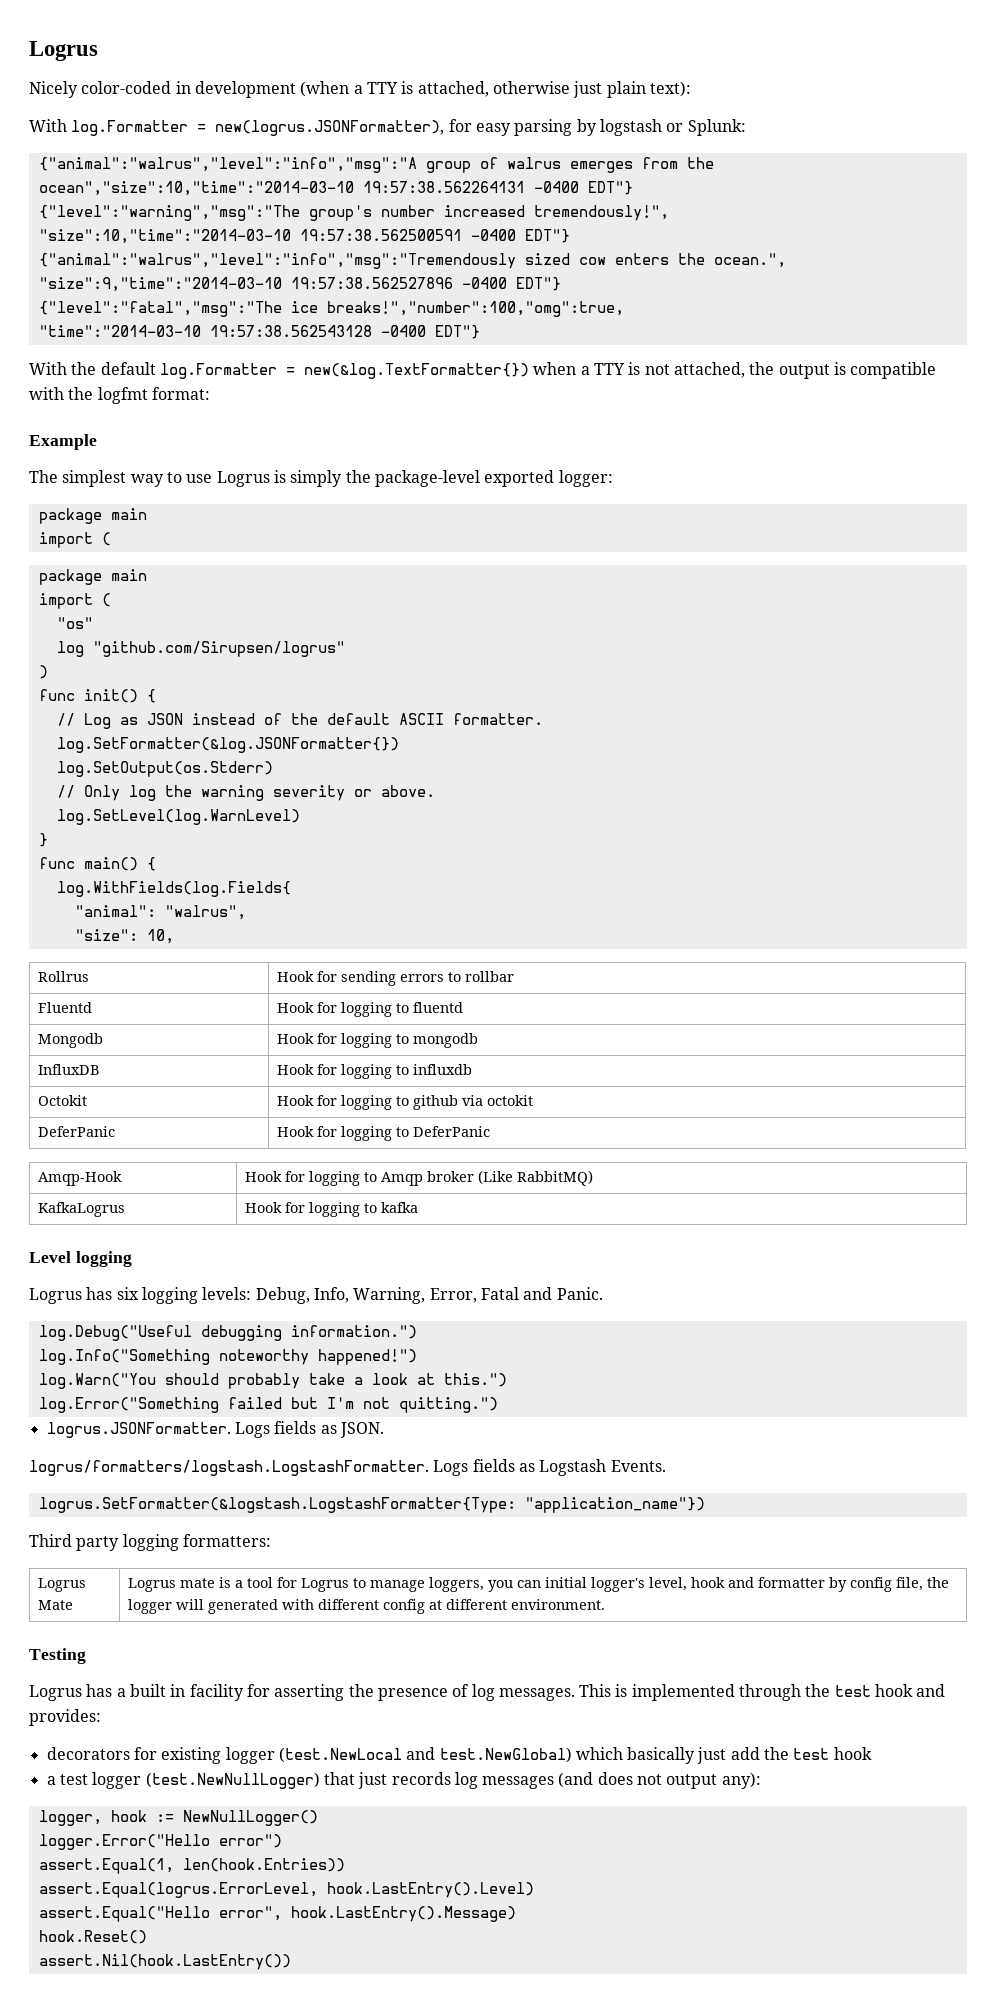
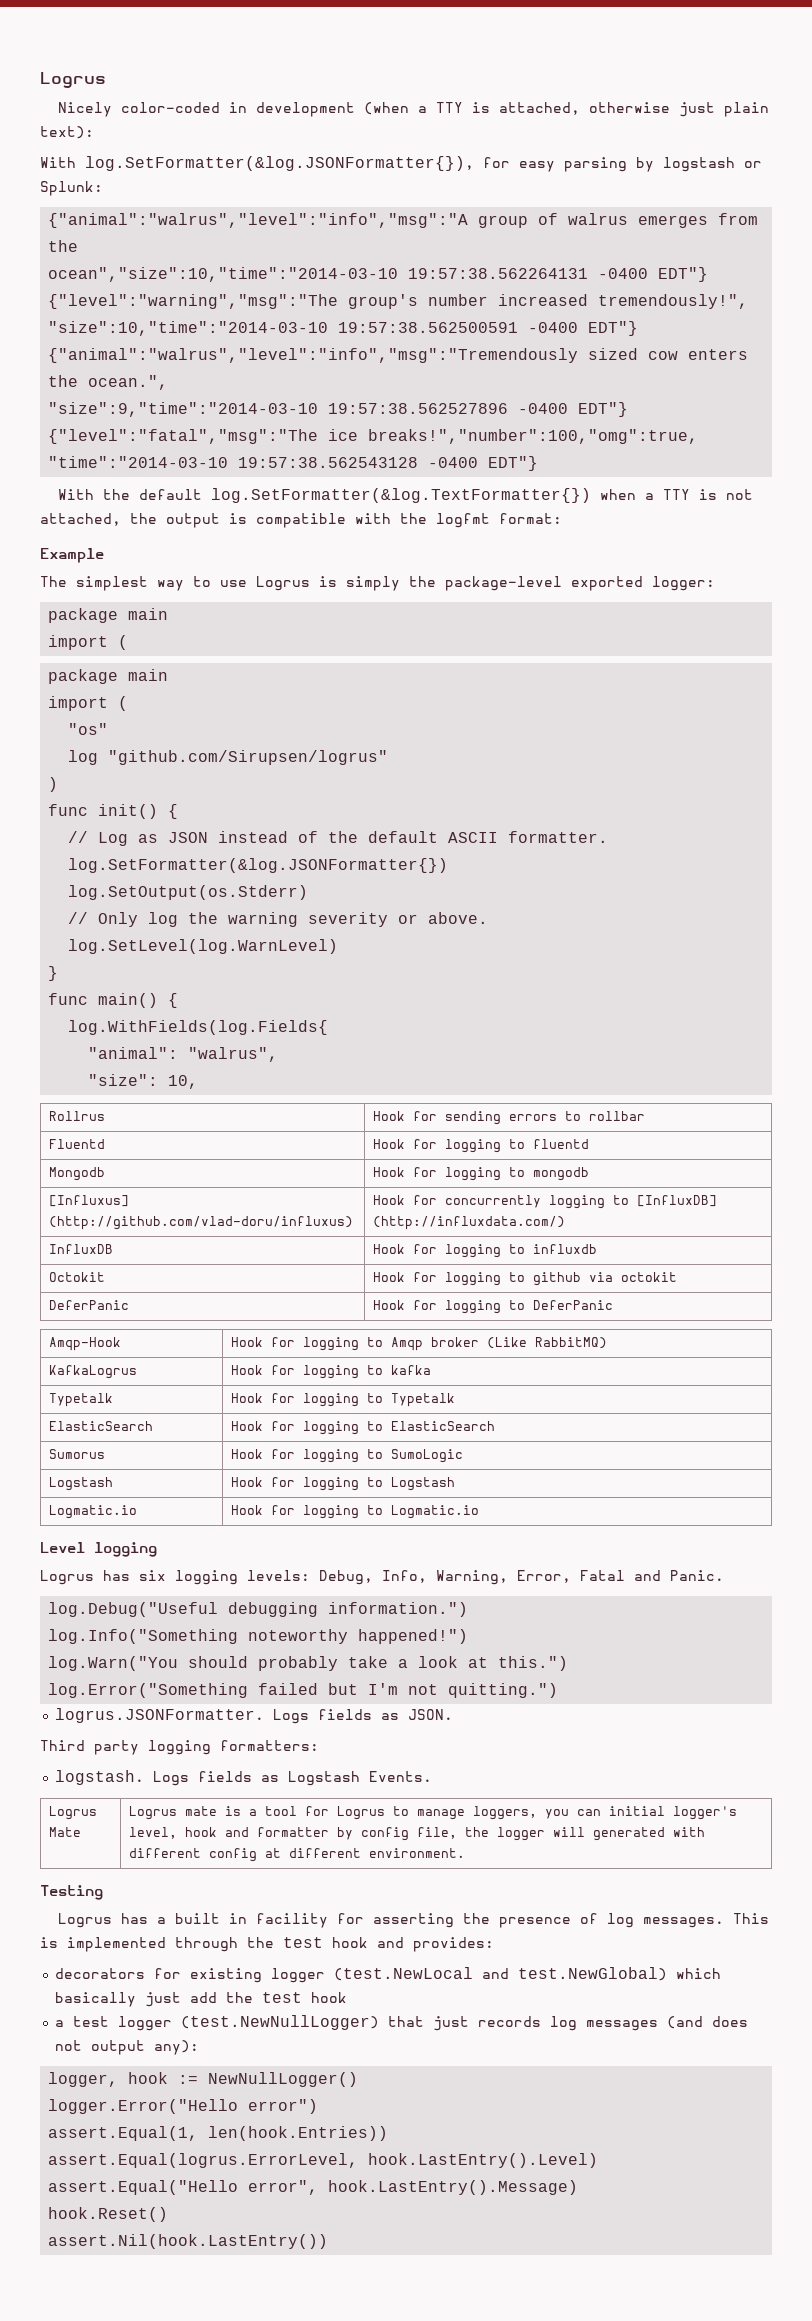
[71,120,445,136] log.Formatter = new(logrus.JSONFormatter), -> [85,156,474,171] log.SetFormatter(&log.JSONFormatter{}),
[159,363,529,379] log.Formatter = new(&log.TextFormatter{}) -> [211,488,592,503] log.SetFormatter(&log.TextFormatter{})
(479, 1040) none -> [49,1195,130,1207] [49,1216,354,1230] [373,1195,718,1209] [373,1216,566,1230] // [Influxus] (http://github.com/vlad-doru/influxus) | Hook for concurrently logging to [InfluxDB] (http://influxdata.com/)
(419, 1207) none -> [49,1393,114,1407] [231,1393,456,1407] [49,1421,154,1431] [231,1421,496,1435] [49,1449,106,1459] [231,1449,464,1463] [49,1477,114,1491] [231,1477,456,1491] [49,1505,138,1519] [231,1505,480,1519] // Typetalk | Hook for logging to Typetalk // ElasticSearch | Hook for logging to ElasticSearch // Sumorus | Hook for logging to SumoLogic // Logstash | Hook for logging to Logstash // Logmatic.io | Hook for logging to Logmatic.io
[29,1460,429,1476] logrus/formatters/logstash.LogstashFormatter. -> [40,1740,319,1755] [55,1770,145,1785] Third party logging formatters: // logstash.
[38,1497,705,1513] [29,1534,271,1551] // logrus.SetFormatter(&logstash.LogstashFormatter{Type: "application_name"}) // Third party logging formatters: -> (433, 1776) none

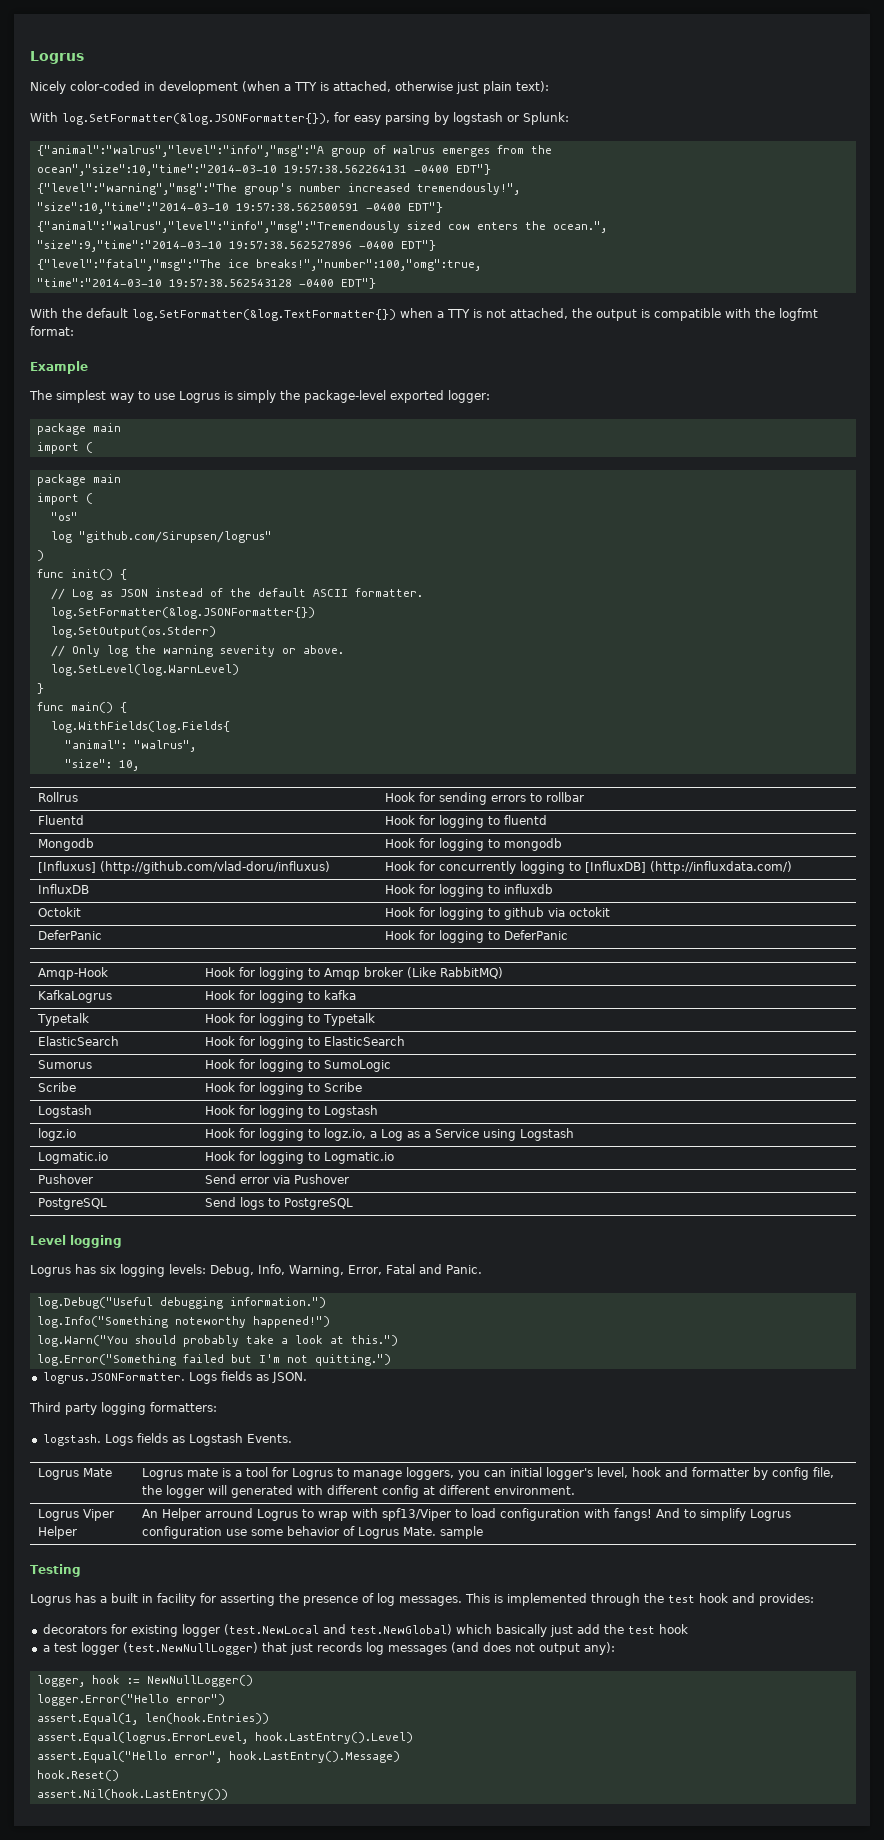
(464, 1456) none -> [38,1082,77,1092] [205,1082,363,1095] // Scribe | Hook for logging to Scribe
(456, 1484) none -> [38,1128,77,1141] [205,1128,575,1141] // logz.io | Hook for logging to logz.io, a Log as a Service using Logstash
(480, 1512) none -> [38,1174,94,1184] [205,1174,350,1184] [38,1198,108,1210] [205,1197,354,1210] // Pushover | Send error via Pushover // PostgreSQL | Send logs to PostgreSQL
(466, 1853) none -> [38,1509,115,1521] [38,1526,78,1539] [142,1508,792,1521] [142,1526,484,1539] // Logrus Viper Helper | An Helper arround Logrus to wrap with spf13/Viper to load configuration with fangs! And to simplify Logrus configuration use some behavior of Logrus Mate. sample

